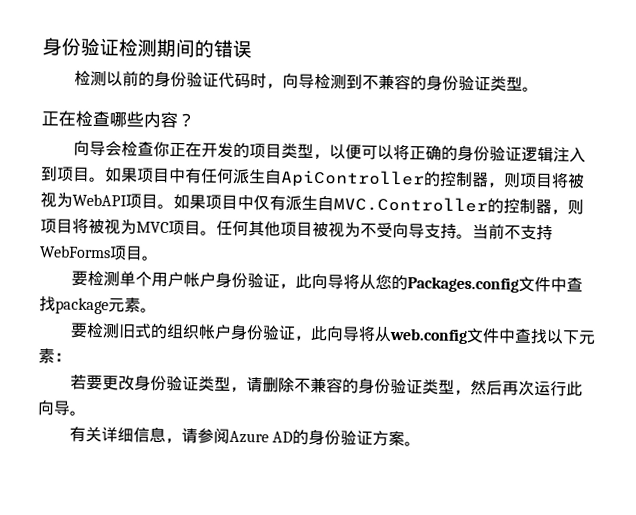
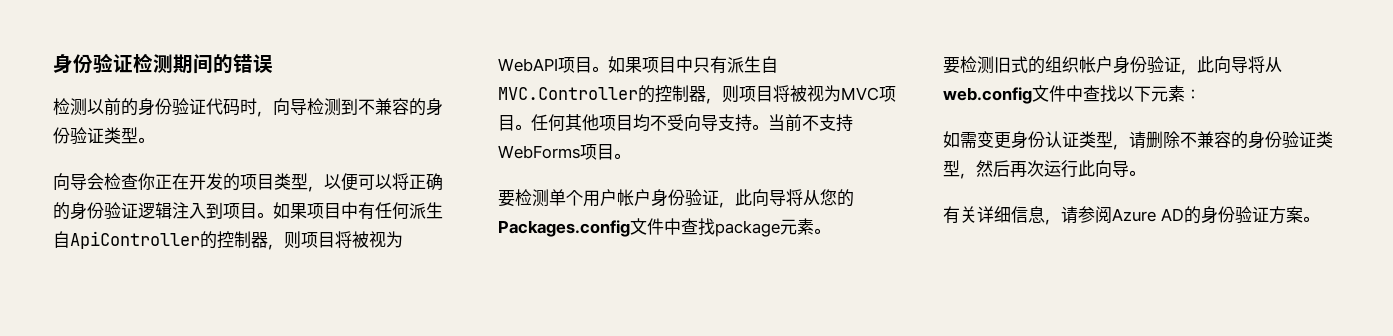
[41,110,195,129] // 正在检查哪些内容？ -> (154, 140) none
[253,195,270,211] 仅 -> [693,57,710,73] 只
[312,221,361,238] 被视为 -> [633,114,650,132] 均
[69,374,183,392] 若要更改身份验 -> [943,131,1062,149] 如需变更身份认

